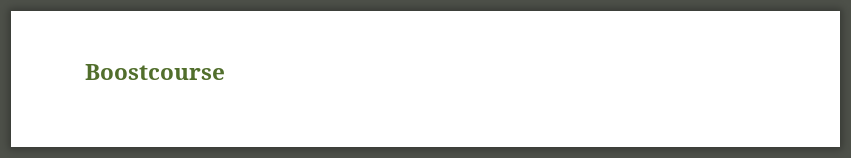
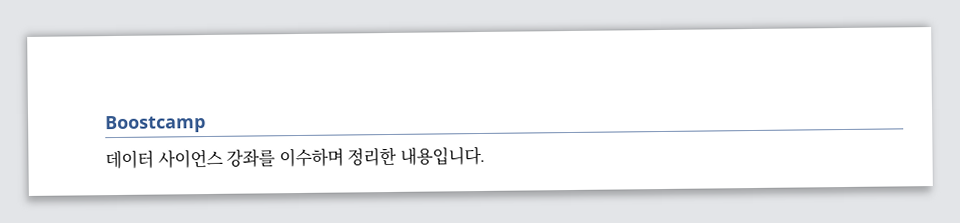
[85,64,225,80] Boostcourse -> [105,115,206,134] [105,145,485,170] Boostcamp // 데이터 사이언스 강좌를 이수하며 정리한 내용입니다.

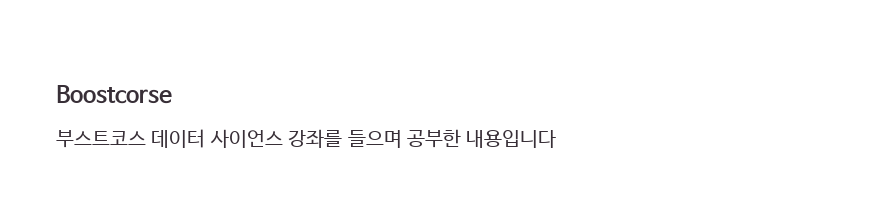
[105,115,206,134] Boostcamp // -> [56,85,172,104] [56,130,146,148] Boostcorse // 부스트코스
[278,145,485,168] 이수하며 정리한 내용입니다. -> [347,129,557,148] 들으며 공부한 내용입니다

